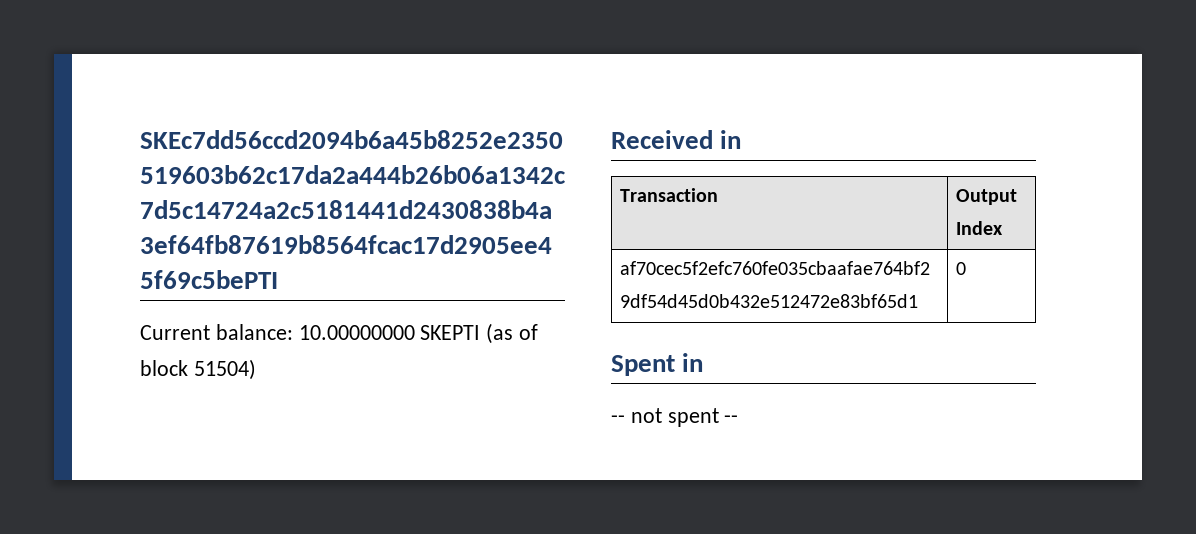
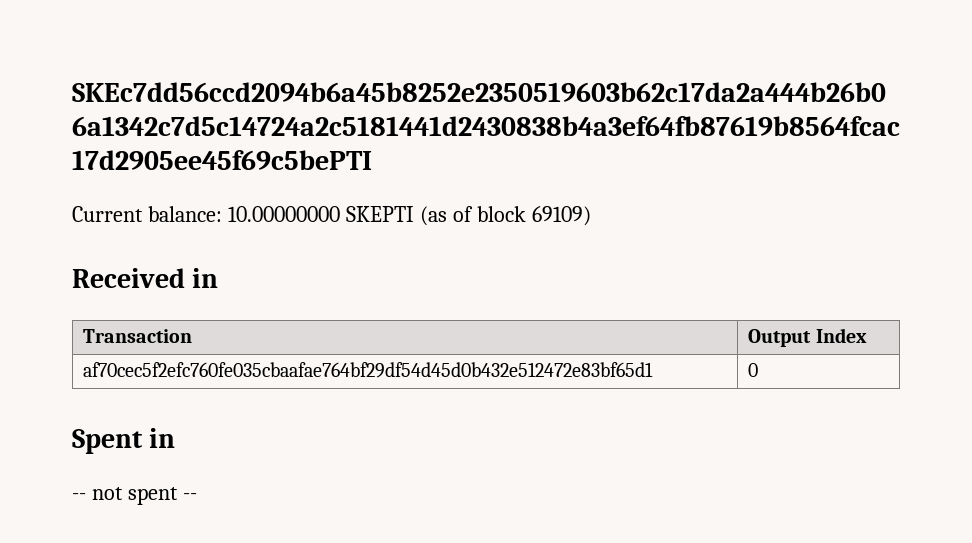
[193,359,256,380] 51504) -> [531,206,591,226] 69109)

